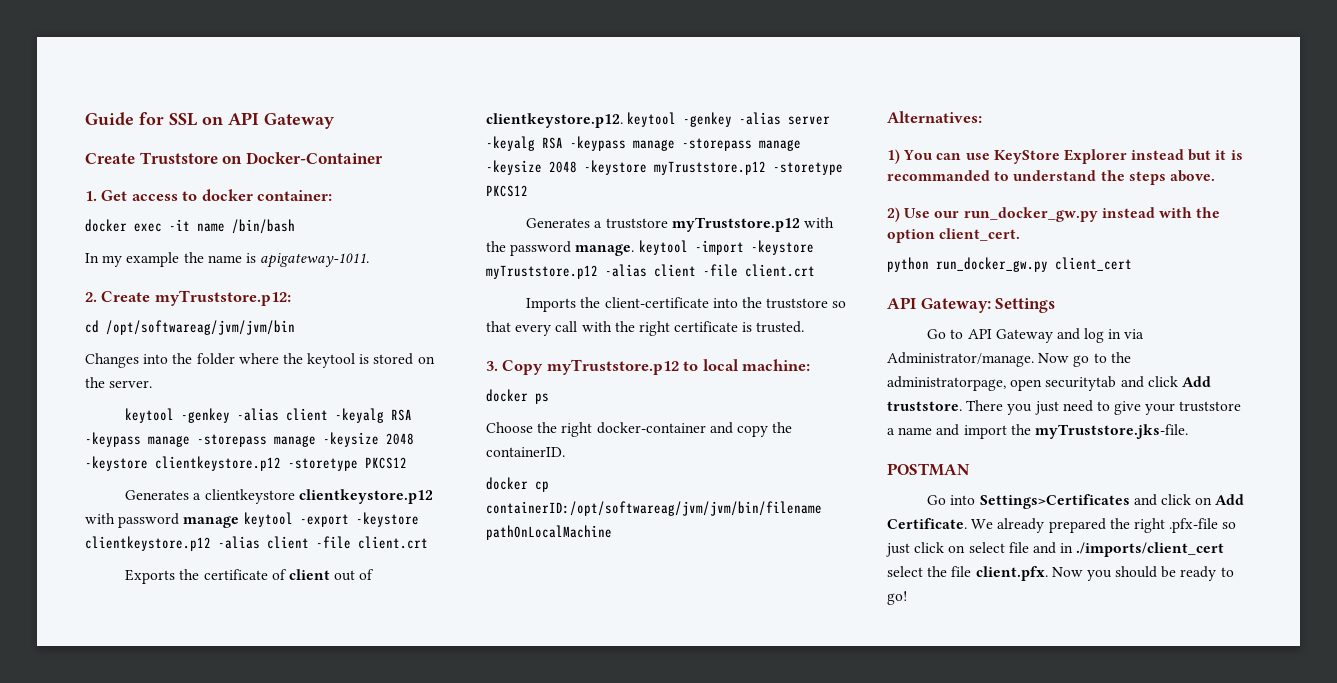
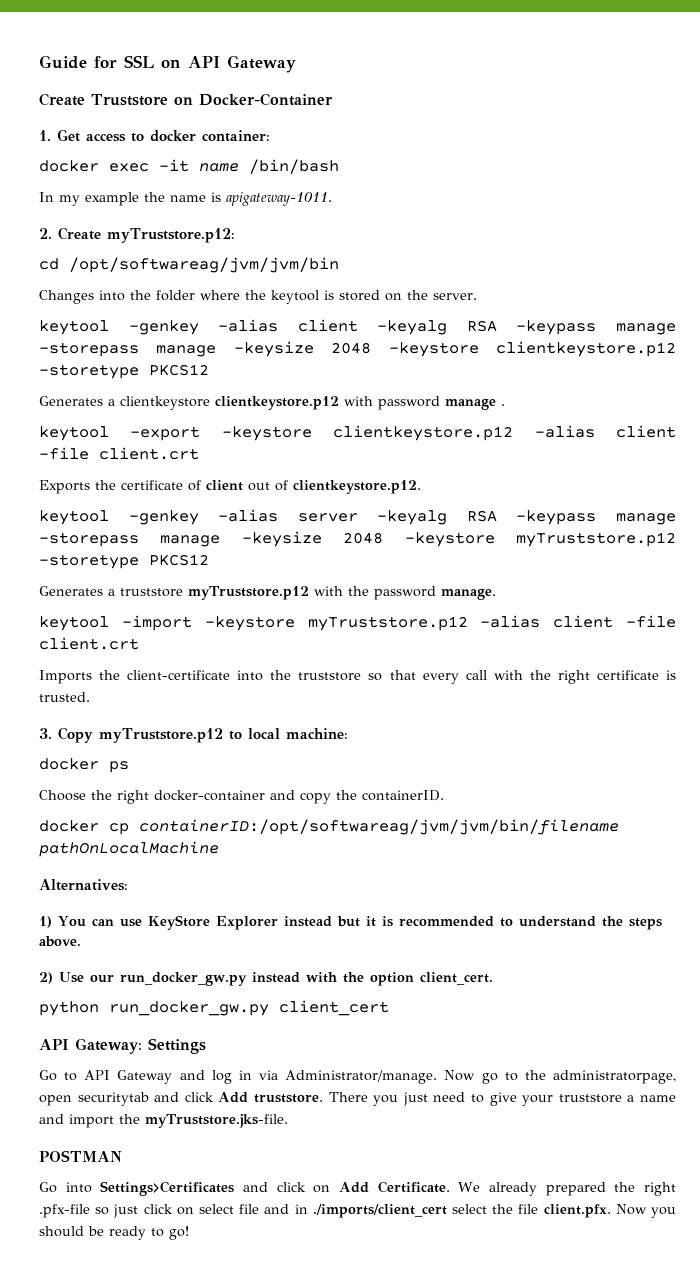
(240, 522) none -> [501,404,505,406] . //
(623, 120) none -> (421, 487) //
(635, 250) none -> (496, 594) //
[887,170,990,181] recommanded -> [398,916,494,927] recommended

